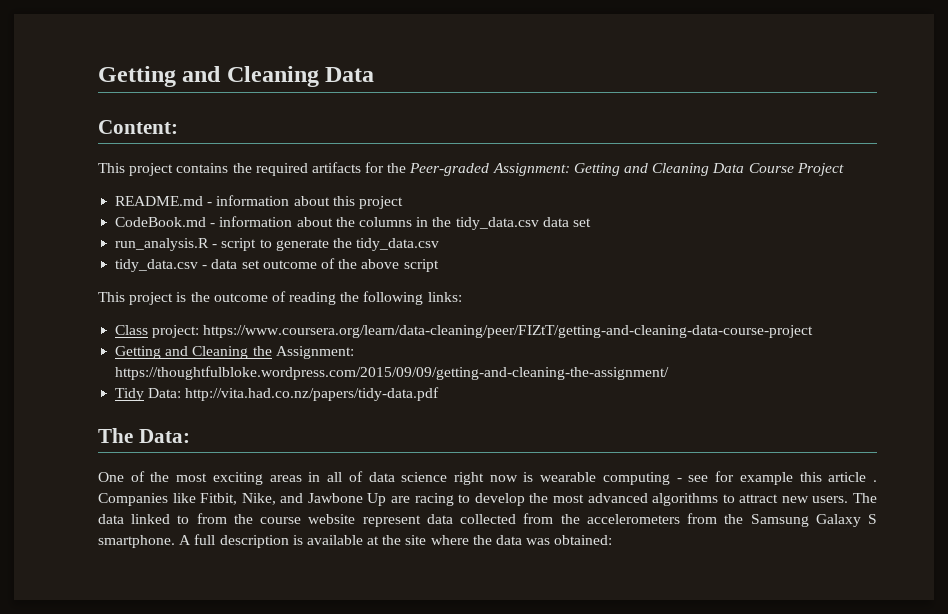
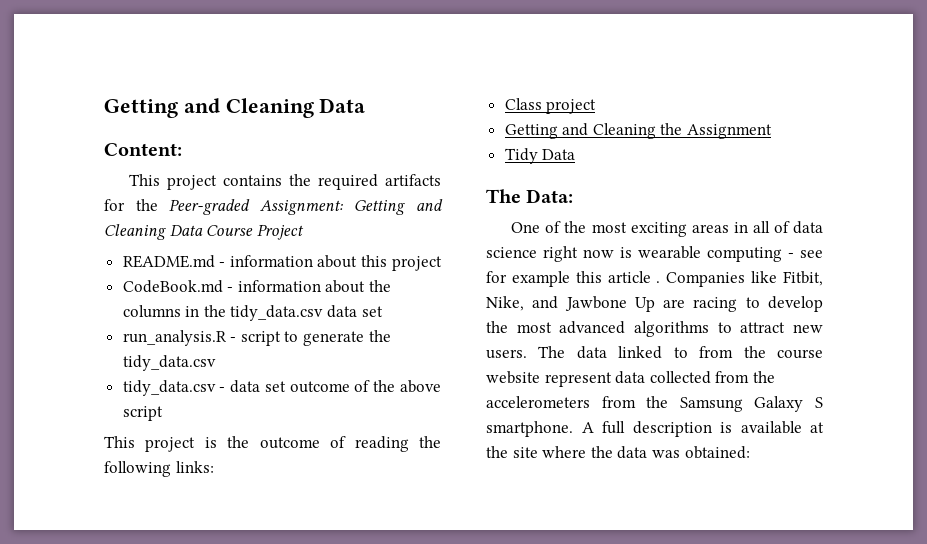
[152,325,814,338] project: https://www.coursera.org/learn/data-cleaning/peer/FIZtT/getting-and-cleaning-data-course-project -> [546,99,597,114] project
[275,346,354,359] [115,366,670,380] Assignment: https://thoughtfulbloke.wordpress.com/2015/09/09/getting-and-cleaning-the-assignment/ -> [687,124,773,139] Assignment
[148,387,440,401] Data: http://vita.had.co.nz/papers/tidy-data.pdf -> [542,149,576,160] Data

